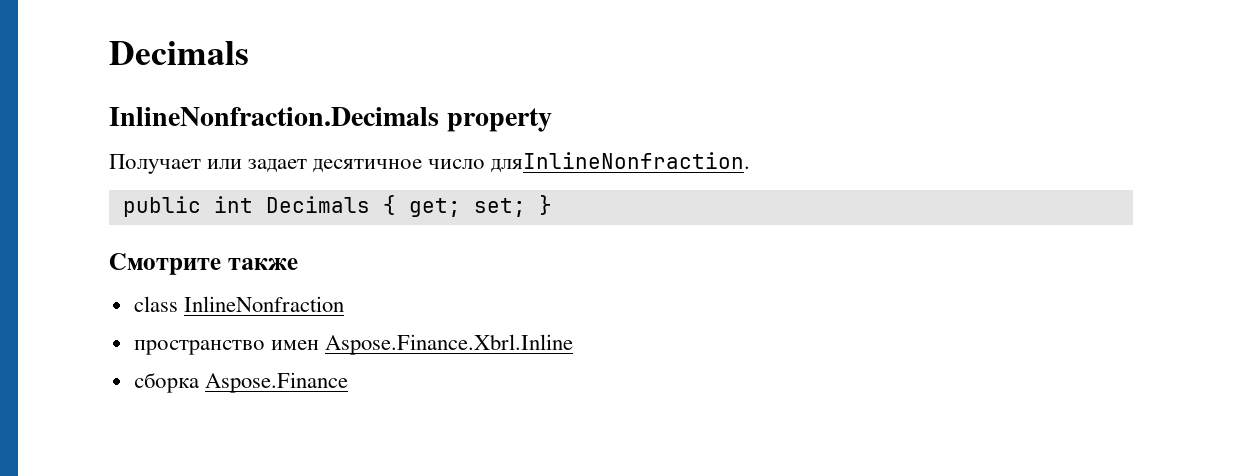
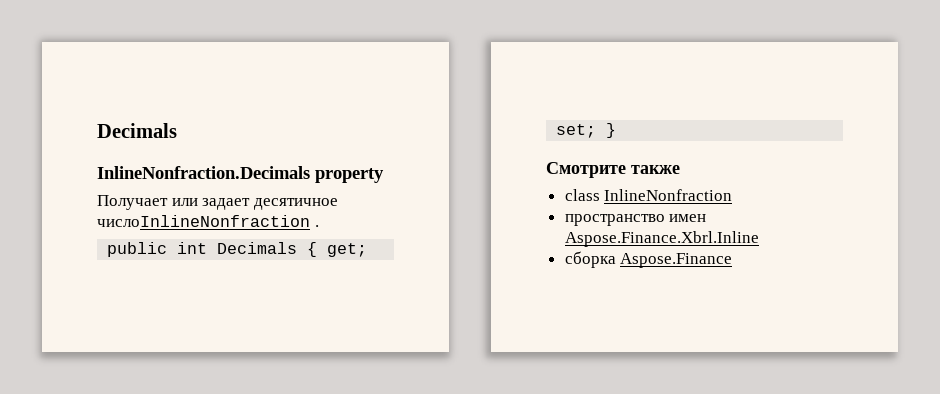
[428,152,751,173] число дляInlineNonfraction. -> [97,215,319,227] числоInlineNonfraction .

